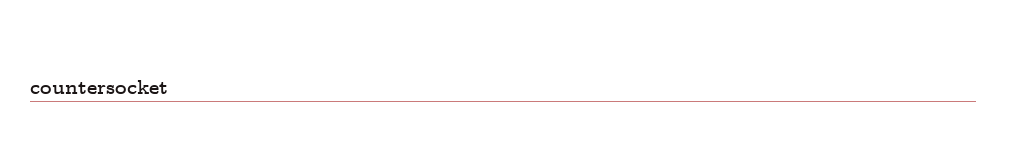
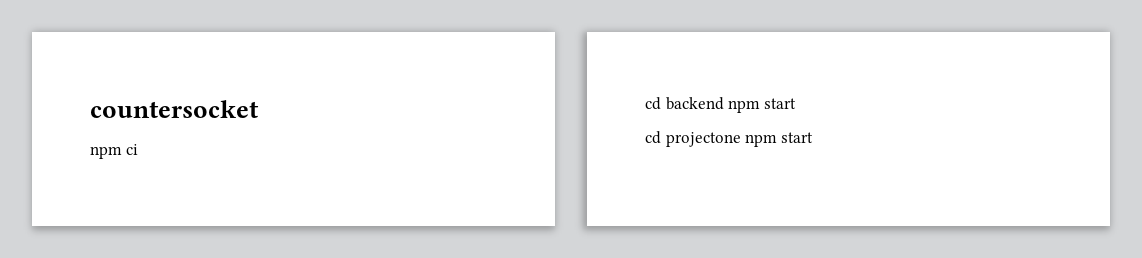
(168, 87) none -> [90,144,138,159] [645,97,796,113] [645,131,813,147] // npm ci // cd backend npm start // cd projectone npm start

